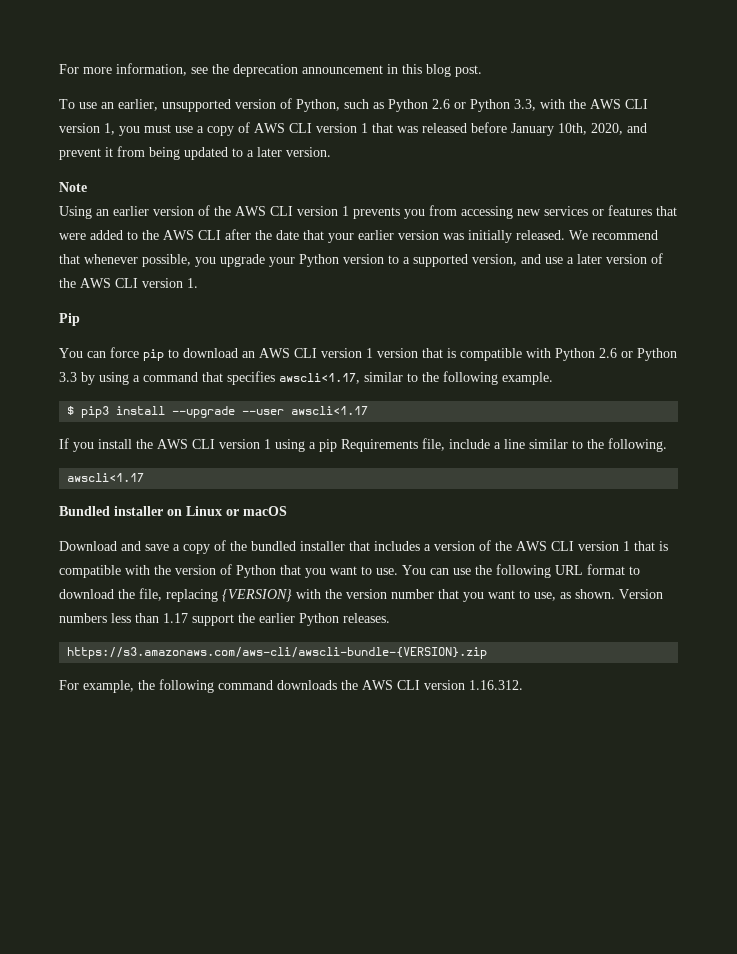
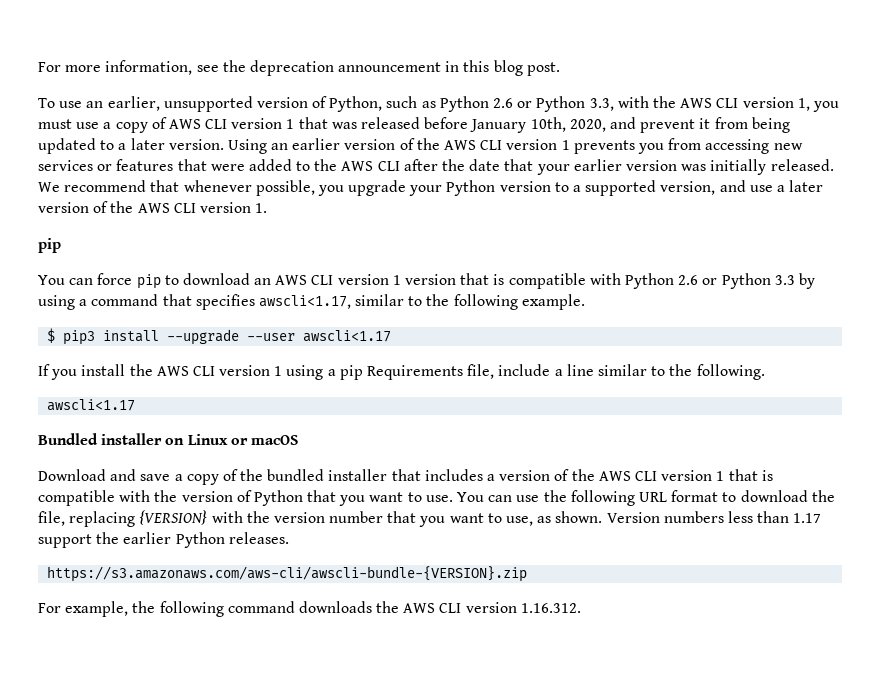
[59,182,87,192] // Note // -> (224, 144) none
[59,313,80,326] Pip -> [38,238,61,253] pip

